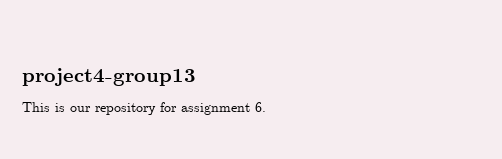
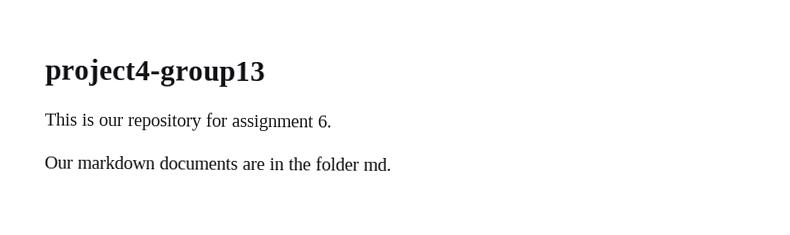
(266, 107) none -> [44,155,392,171] // Our markdown documents are in the folder md.

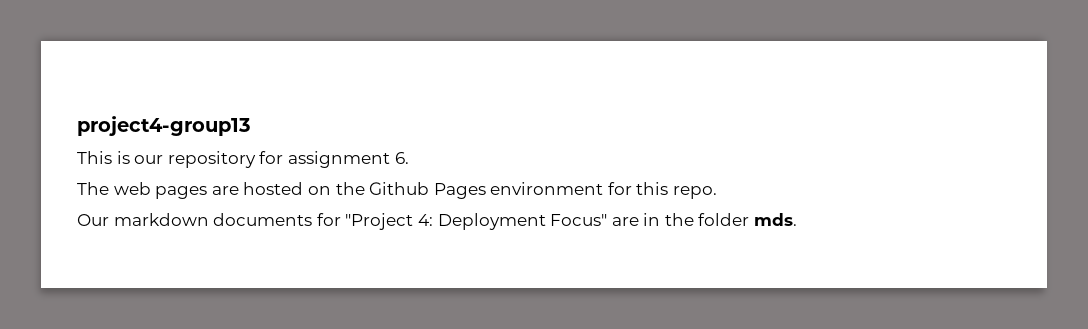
[44,155,238,170] Our markdown documents -> [77,182,718,199] [77,213,608,230] The web pages are hosted on the Github Pages environment for this repo. // Our markdown documents for "Project 4: Deployment Focus"
[363,157,392,171] md. -> [754,213,798,226] mds.

